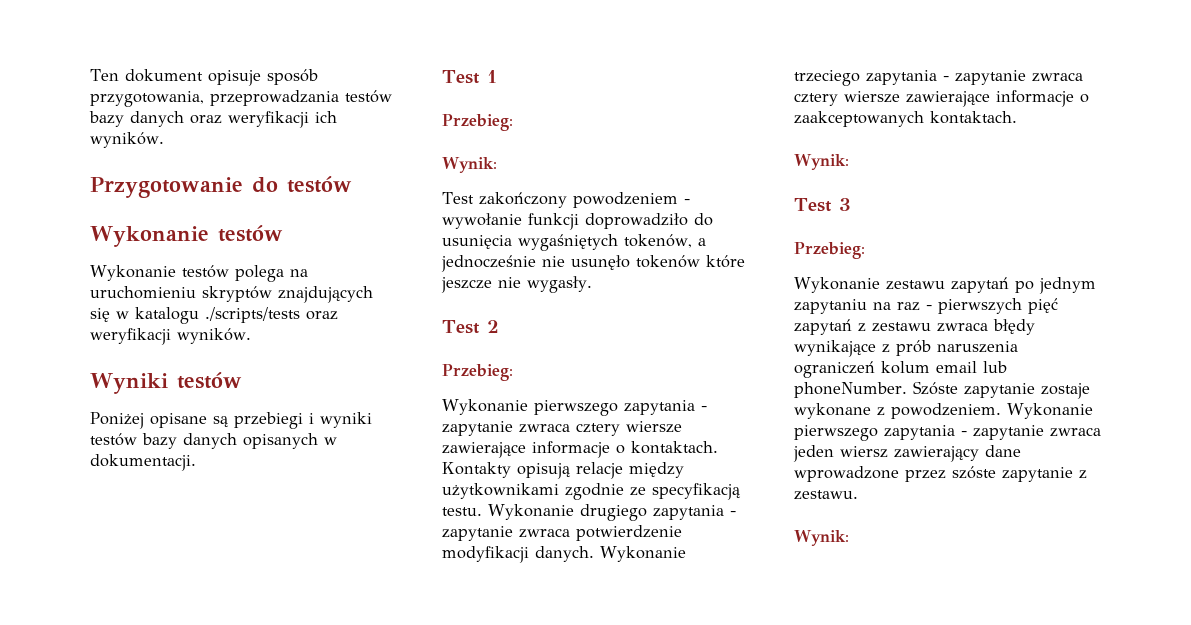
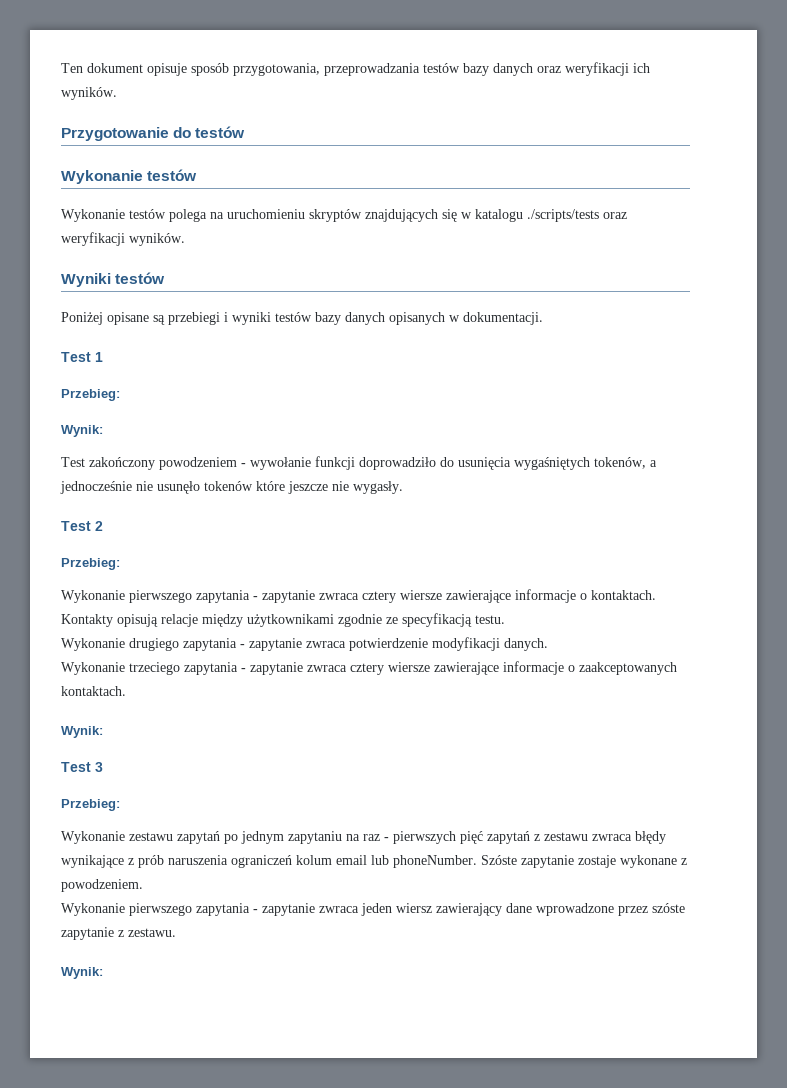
(482, 511) none -> (505, 619) //
(594, 554) none -> (548, 644) //
(1001, 411) none -> (143, 885) //

